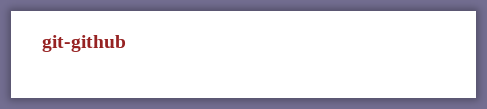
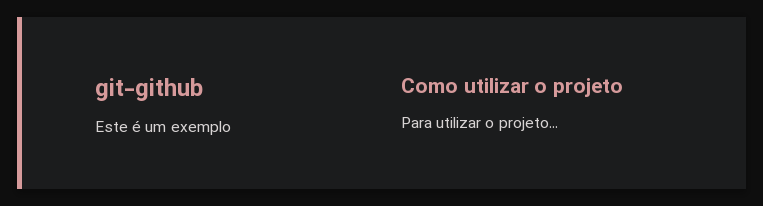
(126, 43) none -> [95,120,231,135] [401,78,624,97] [401,117,558,131] // Este é um exemplo // Como utilizar o projeto // Para utilizar o projeto...

